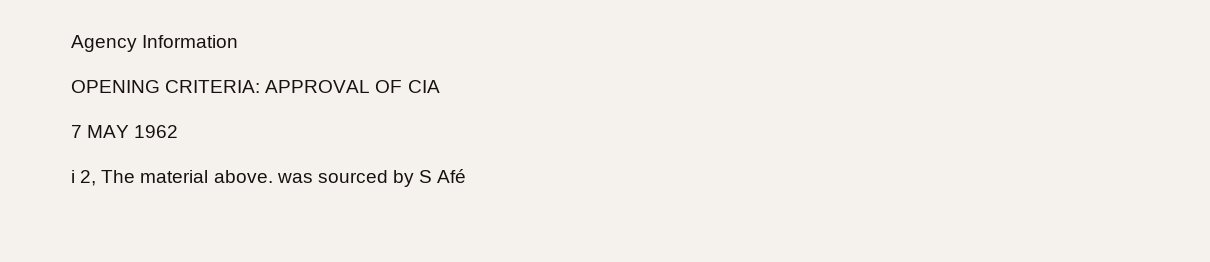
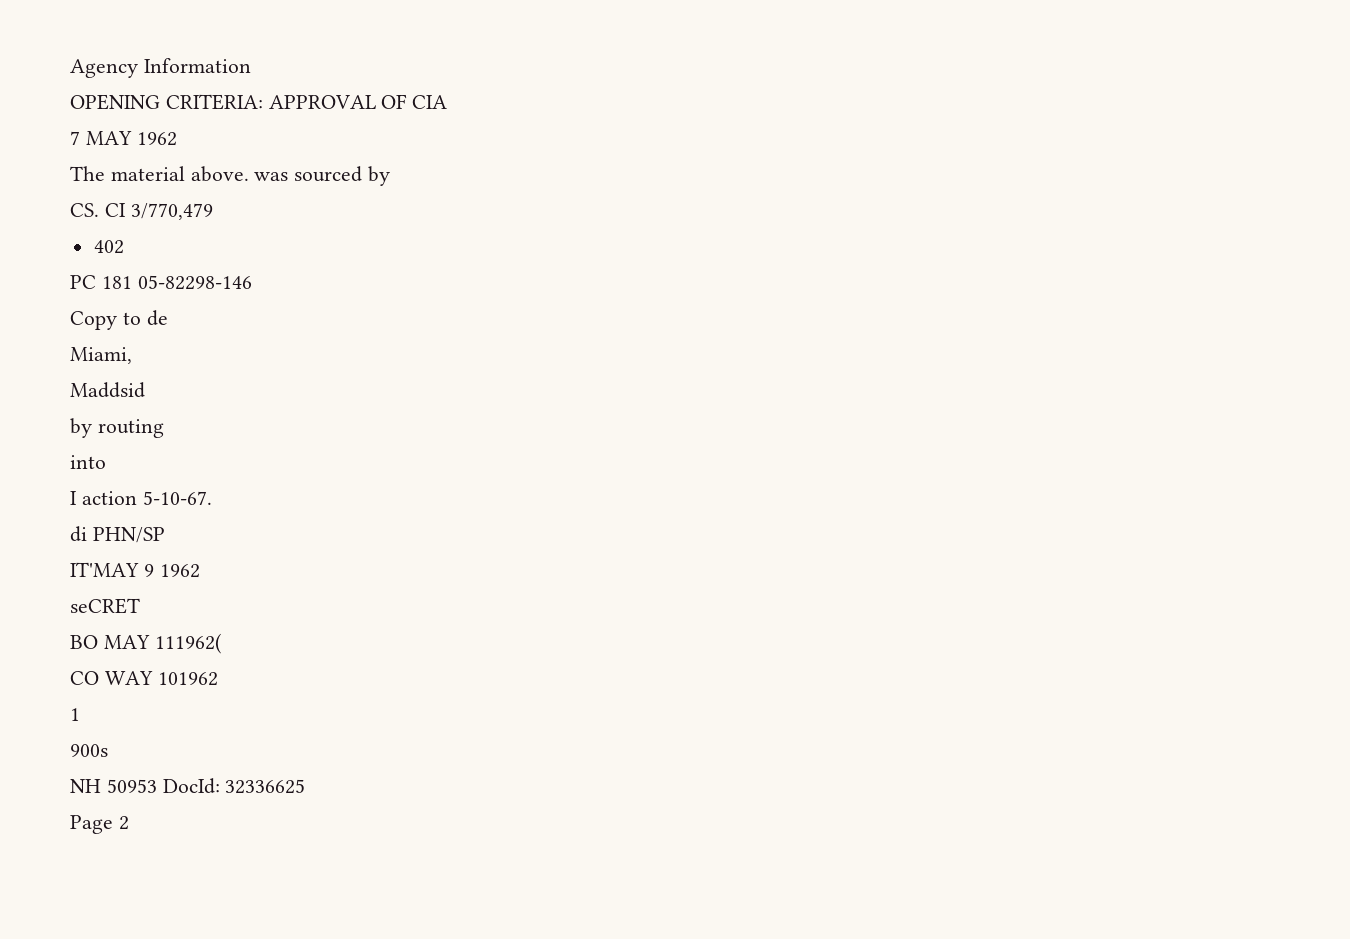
[71,170,97,186] i 2, -> (177, 139) none
[419,169,467,183] S Afé -> [70,203,213,220] [93,240,124,254] [70,275,252,290] [70,310,168,330] [70,347,132,364] [70,382,145,398] [70,418,164,438] [70,455,106,469] [70,491,212,505] [70,526,165,543] [70,562,200,578] [70,598,140,614] [70,633,221,654] [70,671,218,686] [70,708,80,721] [70,744,108,757] [70,778,306,794] [70,815,129,834] // CS. CI 3/770,479 // 402 // PC 181 05-82298-146 // Copy to de // Miami, // Maddsid // by routing // into // I action 5-10-67. // di PHN/SP // IT'MAY 9 1962 // seCRET // BO MAY 111962( // CO WAY 101962 // 1 // 900s // NH 50953 DocId: 32336625 // Page 2

